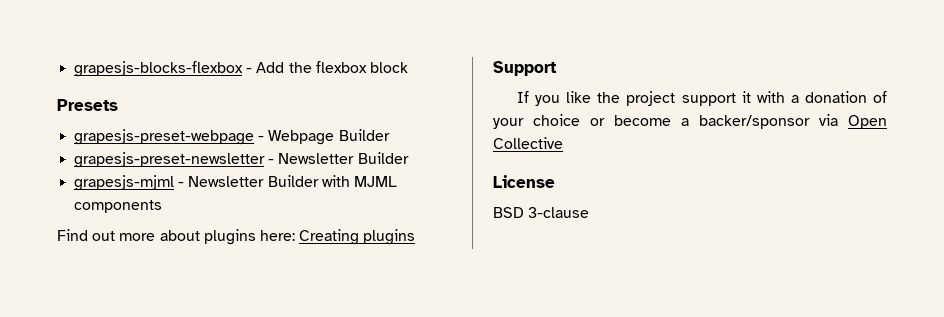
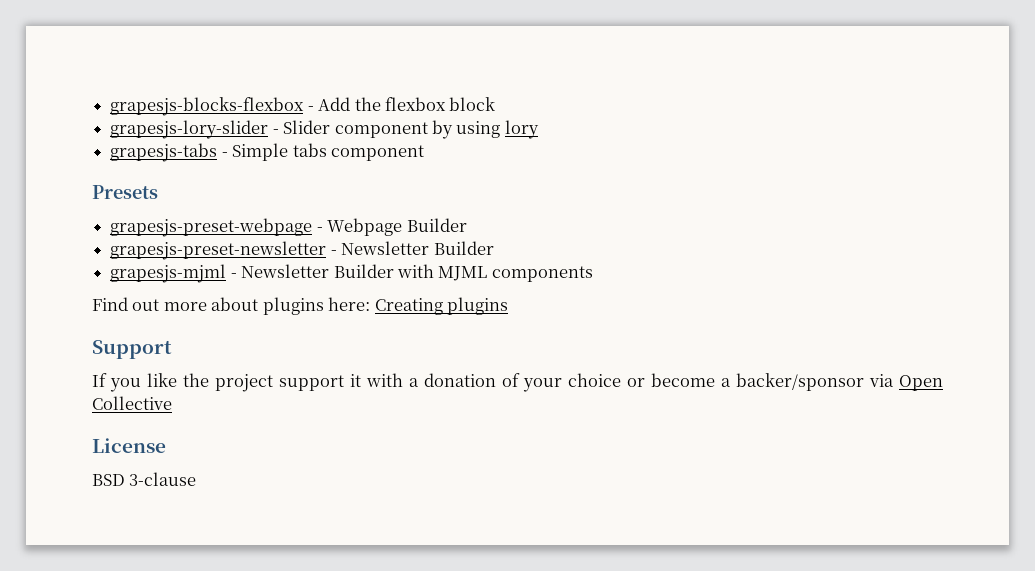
(408, 67) none -> [110,120,539,139] [110,143,424,162] // grapesjs-lory-slider - Slider component by using lory // grapesjs-tabs - Simple tabs component

